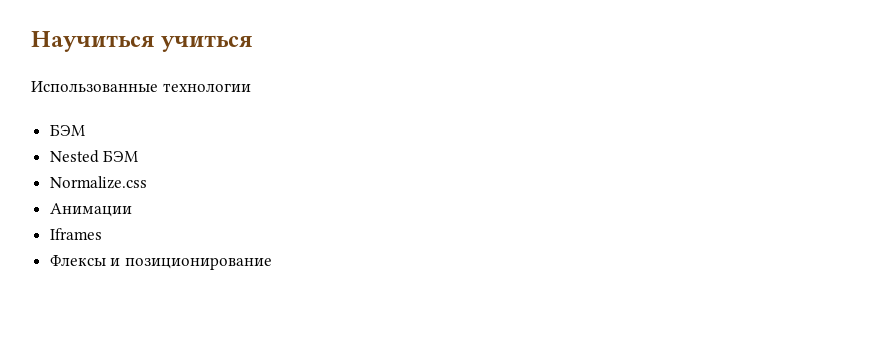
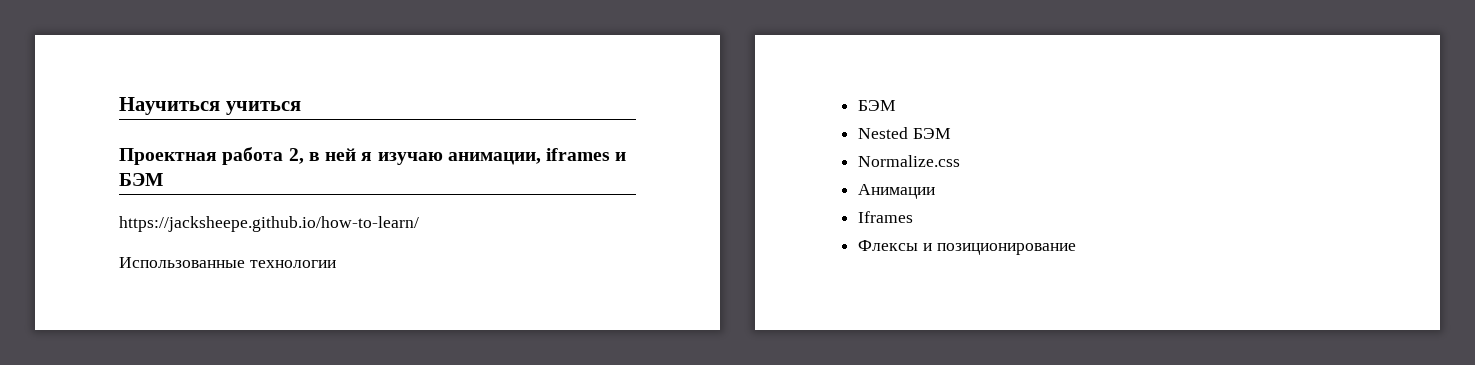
(254, 43) none -> [119,147,627,165] [119,173,163,186] [119,216,419,232] // Проектная работа 2, в ней я изучаю анимации, iframes и БЭМ // https://jacksheepe.github.io/how-to-learn/

